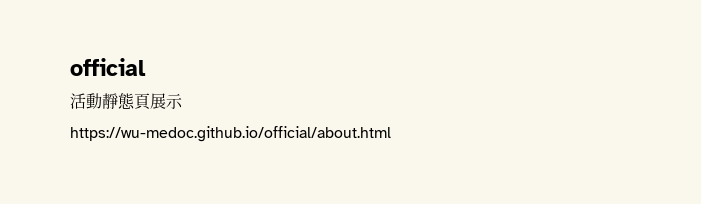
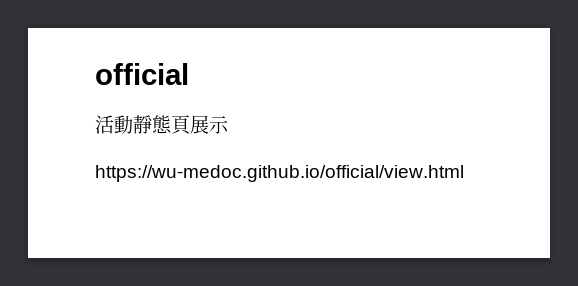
[70,126,391,142] https://wu-medoc.github.io/official/about.html -> [95,165,464,182] https://wu-medoc.github.io/official/view.html

